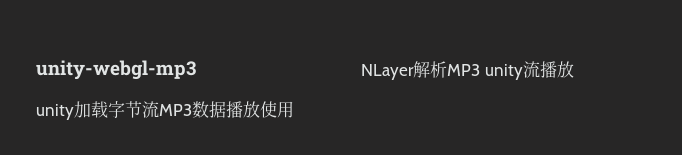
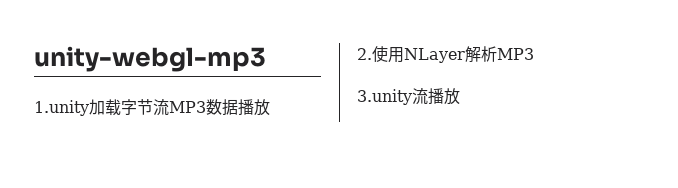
[36,104,74,120] unity -> [34,100,89,116] 1.unity
(260, 109) none -> [357,48,372,60] // 2.
[484,64,523,80] unity -> [357,89,412,105] // 3.unity

